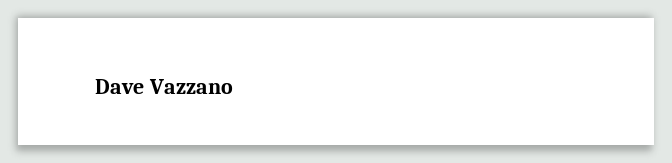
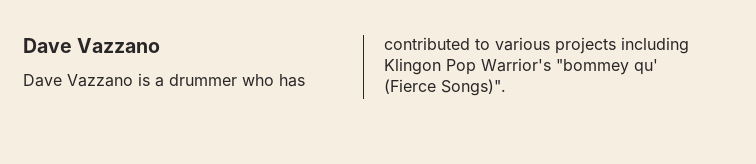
[95,79,233,94] Dave Vazzano -> [23,38,161,53] [23,73,305,87] [384,37,689,54] [384,58,658,75] [384,79,506,96] Dave Vazzano // Dave Vazzano is a drummer who has contributed to various projects including Klingon Pop Warrior's "bommey qu' (Fierce Songs)".

